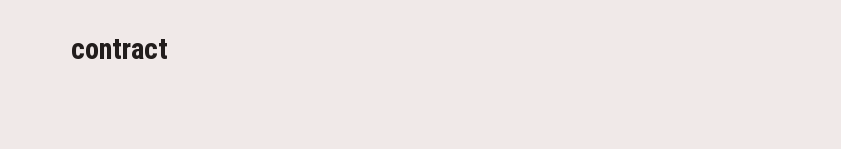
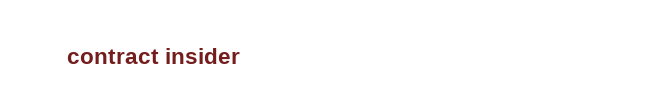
(168, 49) none -> [165,48,241,64] insider

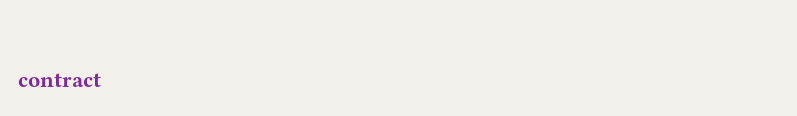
[165,48,241,64] insider -> (101, 80) none

